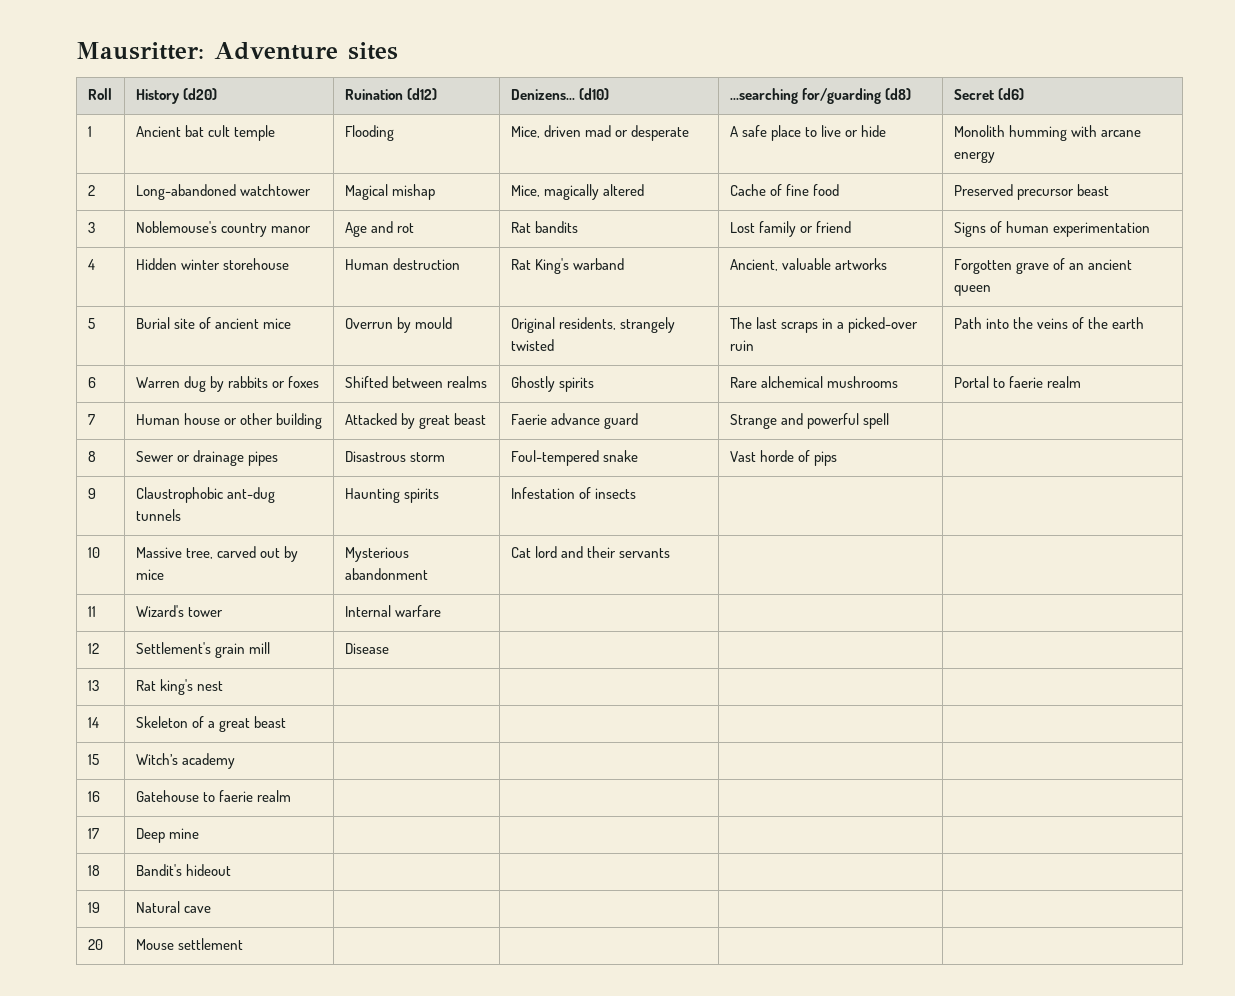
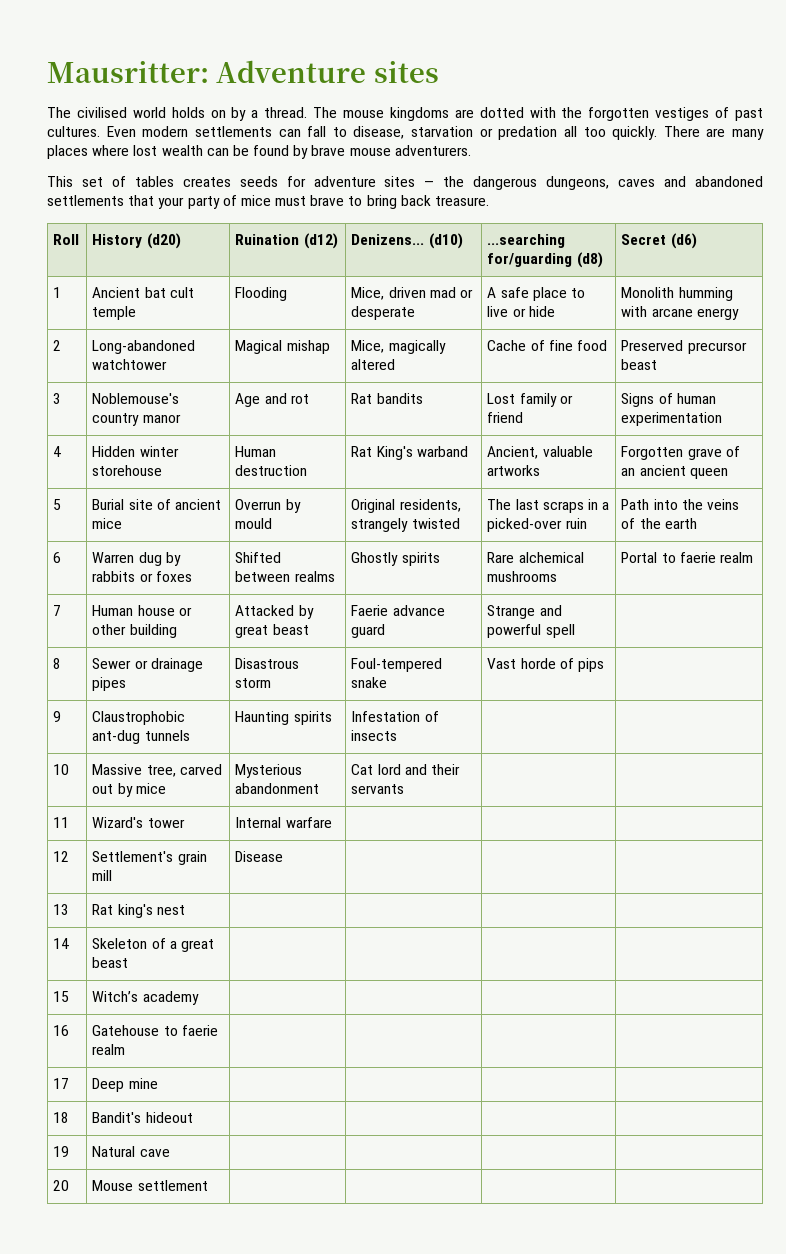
(398, 51) none -> [47,107,764,121] [47,126,764,140] [47,145,471,159] [47,176,763,190] [47,195,490,209] // The civilised world holds on by a thread. The mouse kingdoms are dotted with the forgotten vestiges of past cultures. Even modern settlements can fall to disease, starvation or predation all too quickly. There are many places where lost wealth can be found by brave mouse adventurers. // This set of tables creates seeds for adventure sites — the dangerous dungeons, caves and abandoned settlements that your party of mice must brave to bring back treasure.

